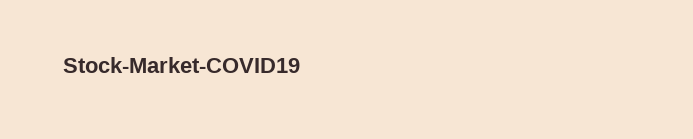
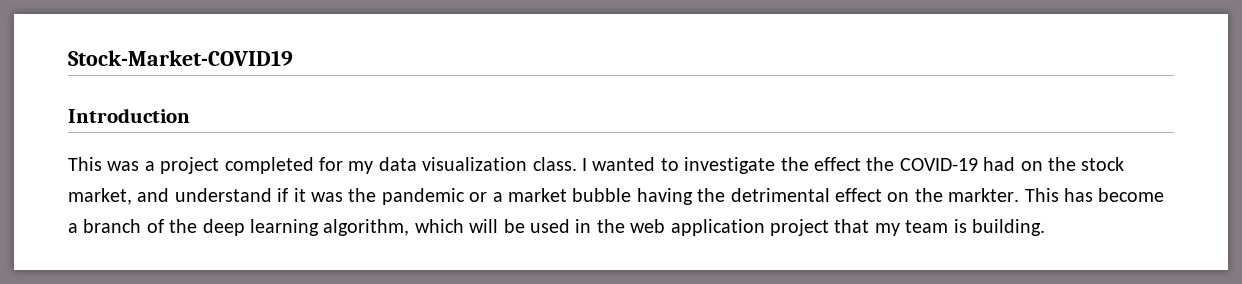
(300, 65) none -> [68,108,190,123] [68,157,1125,174] [68,188,1165,205] [68,219,1045,236] // Introduction // This was a project completed for my data visualization class. I wanted to investigate the effect the COVID-19 had on the stock market, and understand if it was the pandemic or a market bubble having the detrimental effect on the markter. This has become a branch of the deep learning algorithm, which will be used in the web application project that my team is building.

